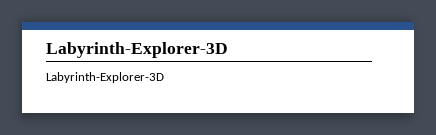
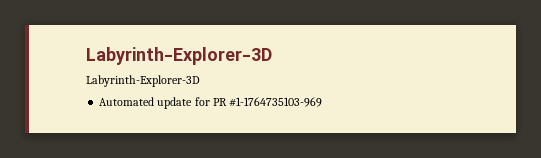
(164, 77) none -> [99,97,323,109] // Automated update for PR #1-1764735103-969

